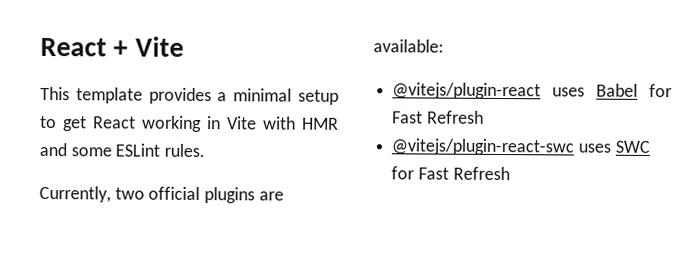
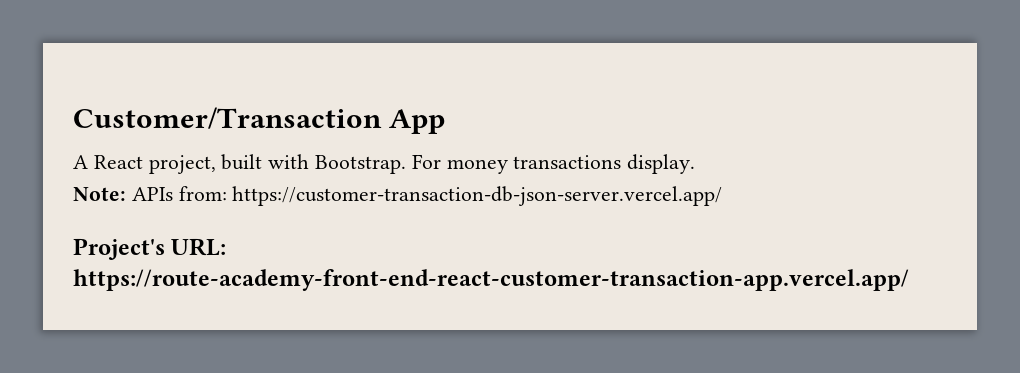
[40,36,184,57] [40,86,339,105] [40,115,339,133] [39,142,206,158] [39,185,284,204] [373,39,444,53] [392,82,672,100] [392,110,484,124] [391,138,650,156] [391,166,510,181] React + Vite // This template provides a minimal setup to get React working in Vite with HMR and some ESLint rules. // Currently, two official plugins are available: // @vitejs/plugin-react uses Babel for Fast Refresh // @vitejs/plugin-react-swc uses SWC for Fast Refresh -> [73,107,446,134] [73,154,696,174] [73,186,723,206] [73,238,227,260] [73,269,909,291] Customer/Transaction App // A React project, built with Bootstrap. For money transactions display. // Note: APIs from: https://customer-transaction-db-json-server.vercel.app/ // Project's URL: https://route-academy-front-end-react-customer-transaction-app.vercel.app/

